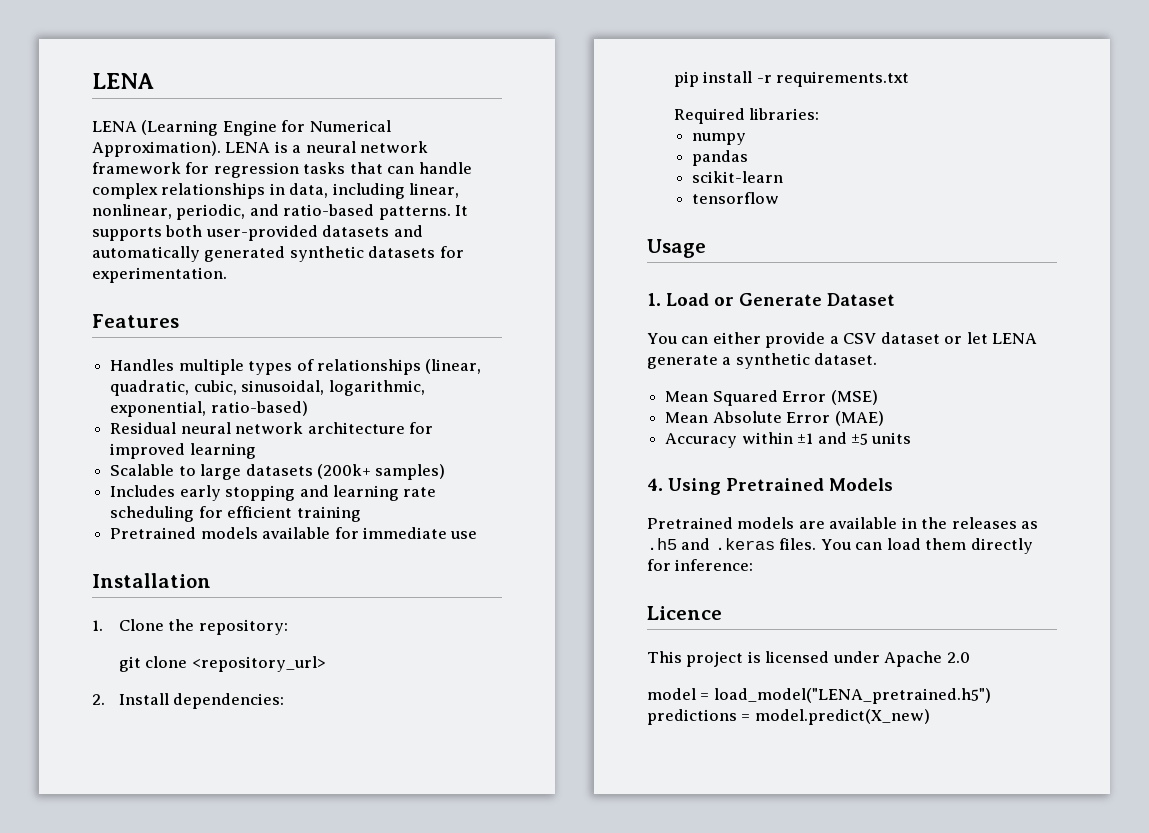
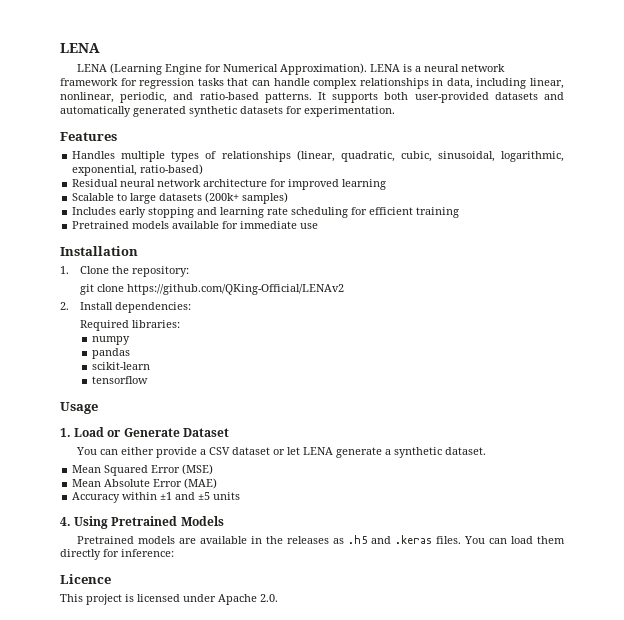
[191,656,326,672] <repository_url> -> [127,284,345,295] https://github.com/QKing-Official/LENAv2
[673,71,910,87] // pip install -r requirements.txt -> (192, 307) none
[946,652,970,663] [647,688,991,704] [647,709,930,725] 2.0 // model = load_model("LENA_pretrained.h5") predictions = model.predict(X_new) -> [260,594,278,602] 2.0.

